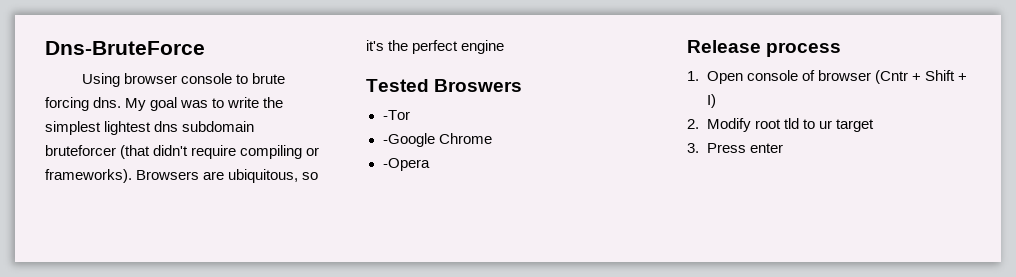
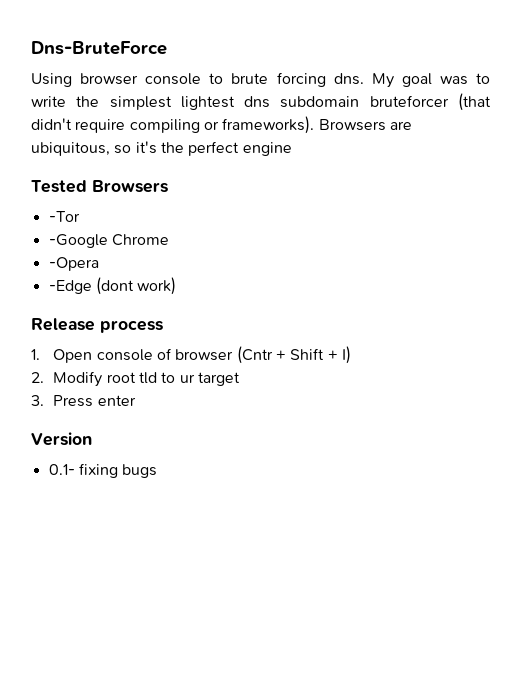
[434,79,523,92] Broswers -> [92,180,168,193] Browsers
(430, 164) none -> [48,277,177,295] // -Edge (dont work)
(783, 148) none -> [31,432,92,446] [48,463,158,478] // Version // 0.1- fixing bugs

